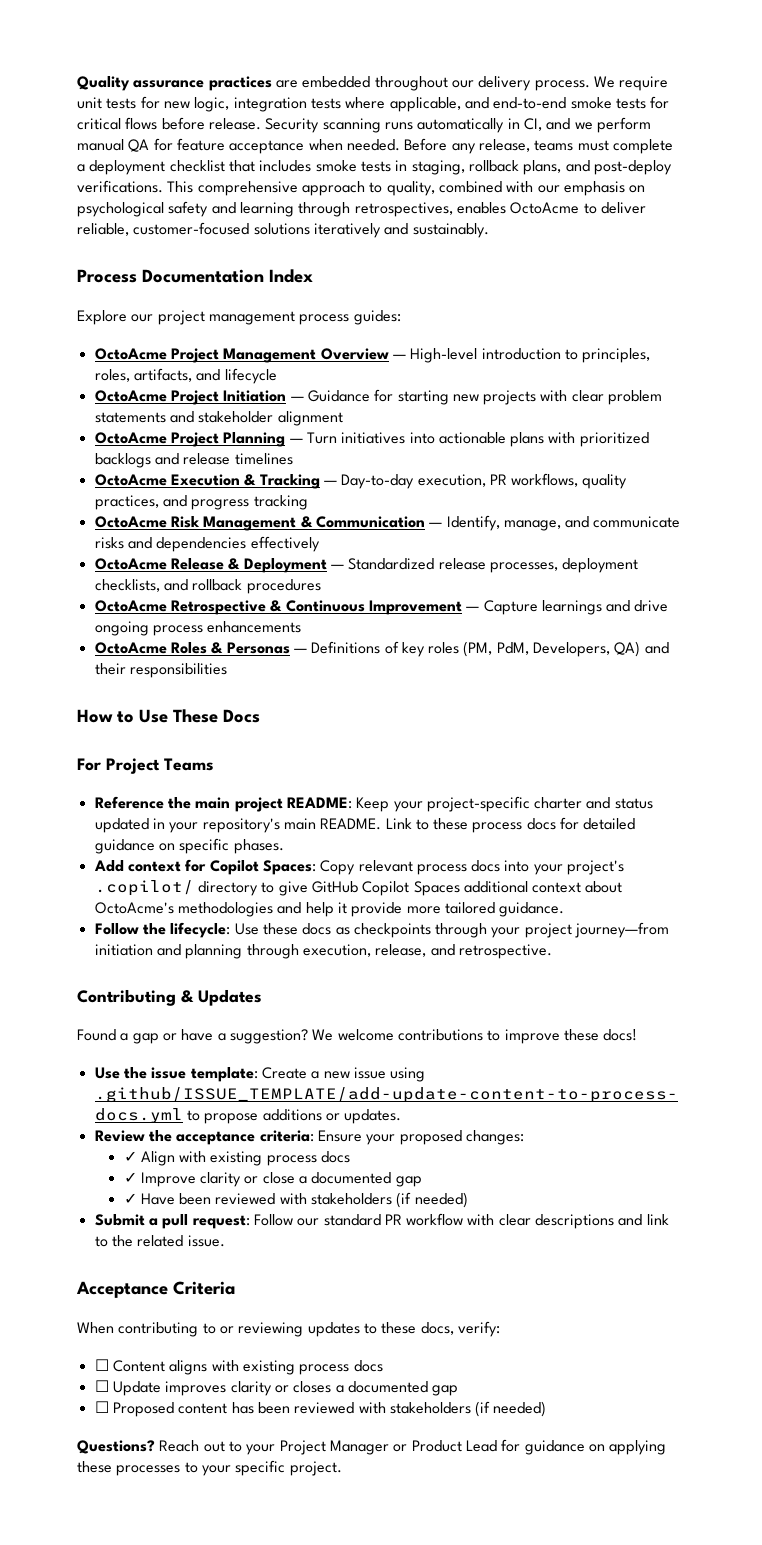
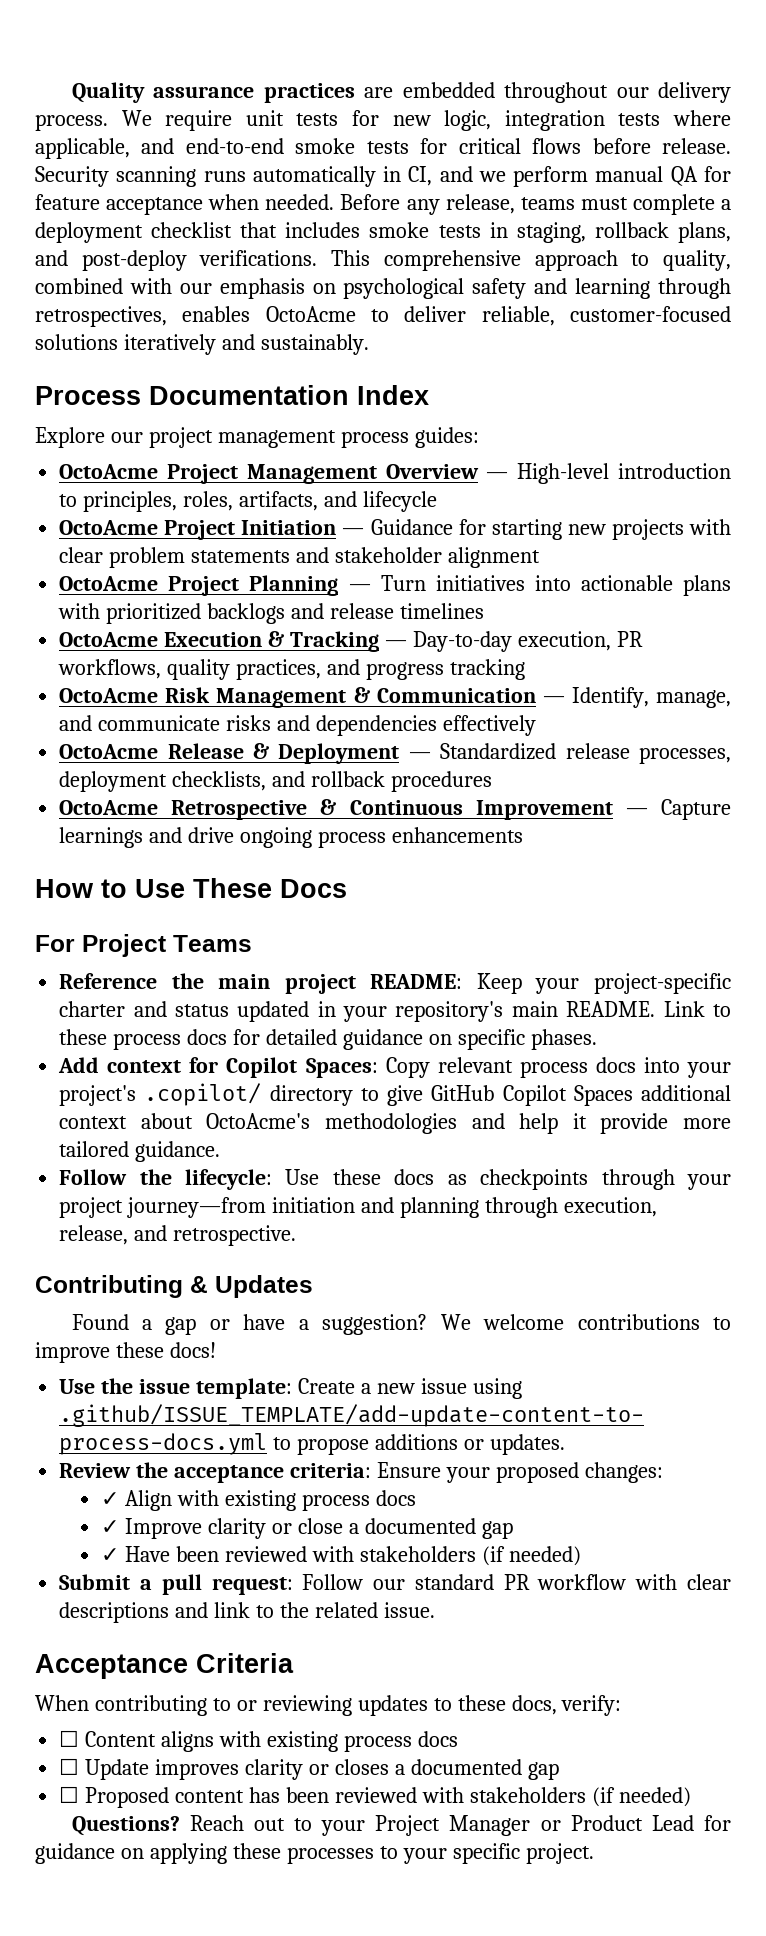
[94,641,669,657] [94,663,227,678] // OctoAcme Roles & Personas — Definitions of key roles (PM, PdM, Developers, QA) and their responsibilities -> (523, 835) none

